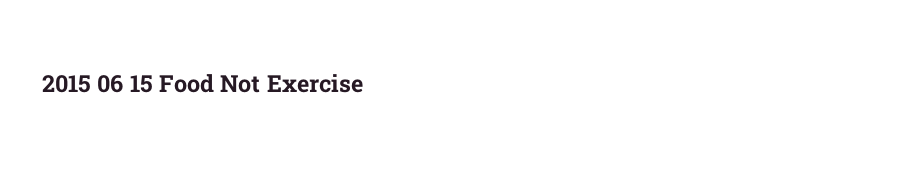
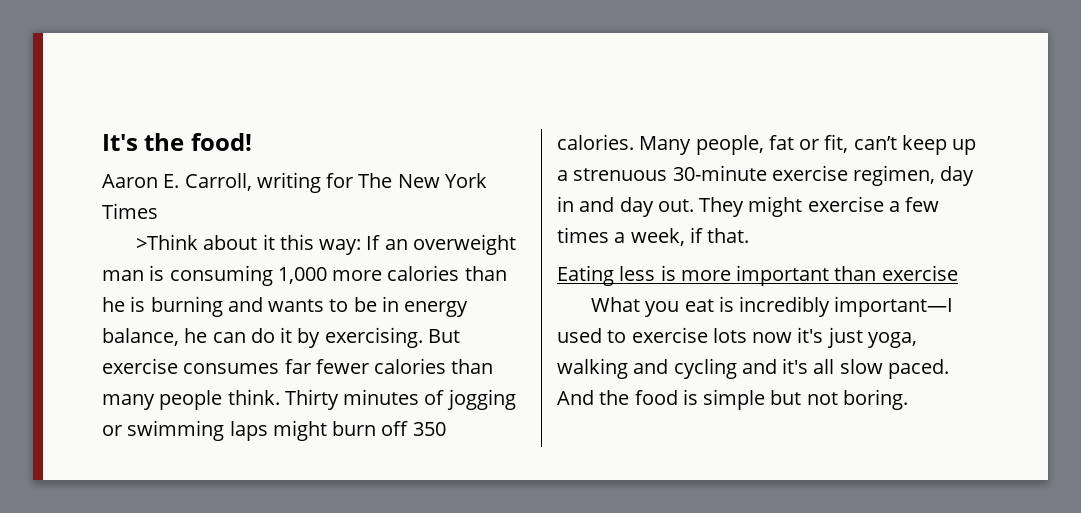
[42,74,363,93] 2015 06 15 Food Not Exercise -> [102,133,252,151] [102,172,487,193] [102,203,158,219] [136,234,516,255] [102,265,507,286] [102,296,469,317] [102,327,460,348] [102,358,494,374] [102,389,516,410] [102,420,446,441] [557,134,977,155] [557,165,975,186] [557,196,940,217] [557,227,750,246] [557,265,958,286] [591,296,954,317] [557,327,917,348] [557,358,949,379] [557,389,908,410] It's the food! // Aaron E. Carroll, writing for The New York Times // >Think about it this way: If an overweight man is consuming 1,000 more calories than he is burning and wants to be in energy balance, he can do it by exercising. But exercise consumes far fewer calories than many people think. Thirty minutes of jogging or swimming laps might burn off 350 calories. Many people, fat or fit, can’t keep up a strenuous 30-minute exercise regimen, day in and day out. They might exercise a few times a week, if that. // Eating less is more important than exercise // What you eat is incredibly important—I used to exercise lots now it's just yoga, walking and cycling and it's all slow paced. And the food is simple but not boring.

